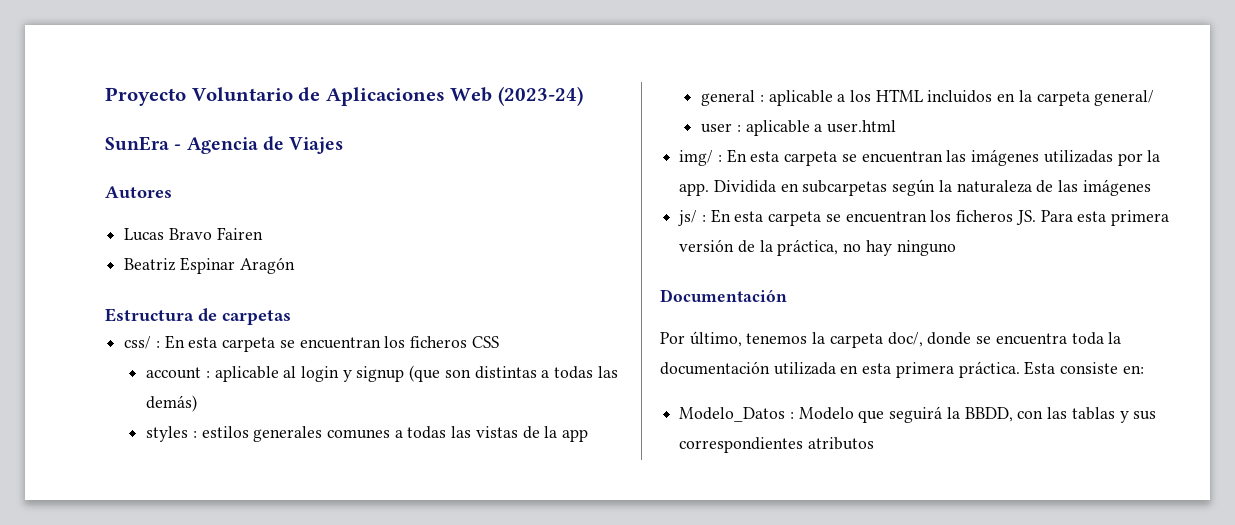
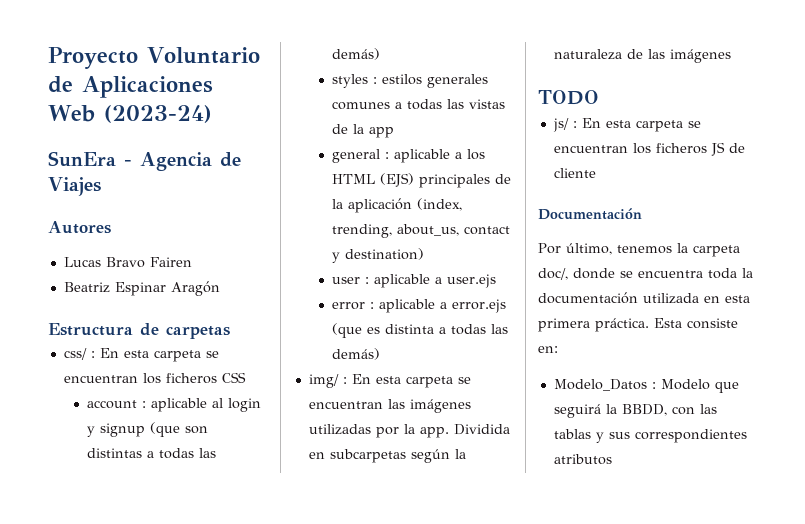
[927,90,1155,106] [701,120,896,136] incluidos en la carpeta general/ // user : aplicable a user.html -> [380,173,512,188] [332,198,463,213] [332,224,511,238] [332,248,425,263] [332,274,497,288] [332,299,507,313] [332,323,509,338] [332,348,381,360] (EJS) principales de la aplicación (index, trending, about_us, contact y destination) // user : aplicable a user.ejs // error : aplicable a error.ejs (que es distinta a todas las demás)
(1151, 187) none -> [538,90,599,105] // TODO
[1015,210,1169,226] [679,239,956,256] JS. Para esta primera versión de la práctica, no hay ninguno -> [710,142,745,156] [553,168,596,178] JS de cliente

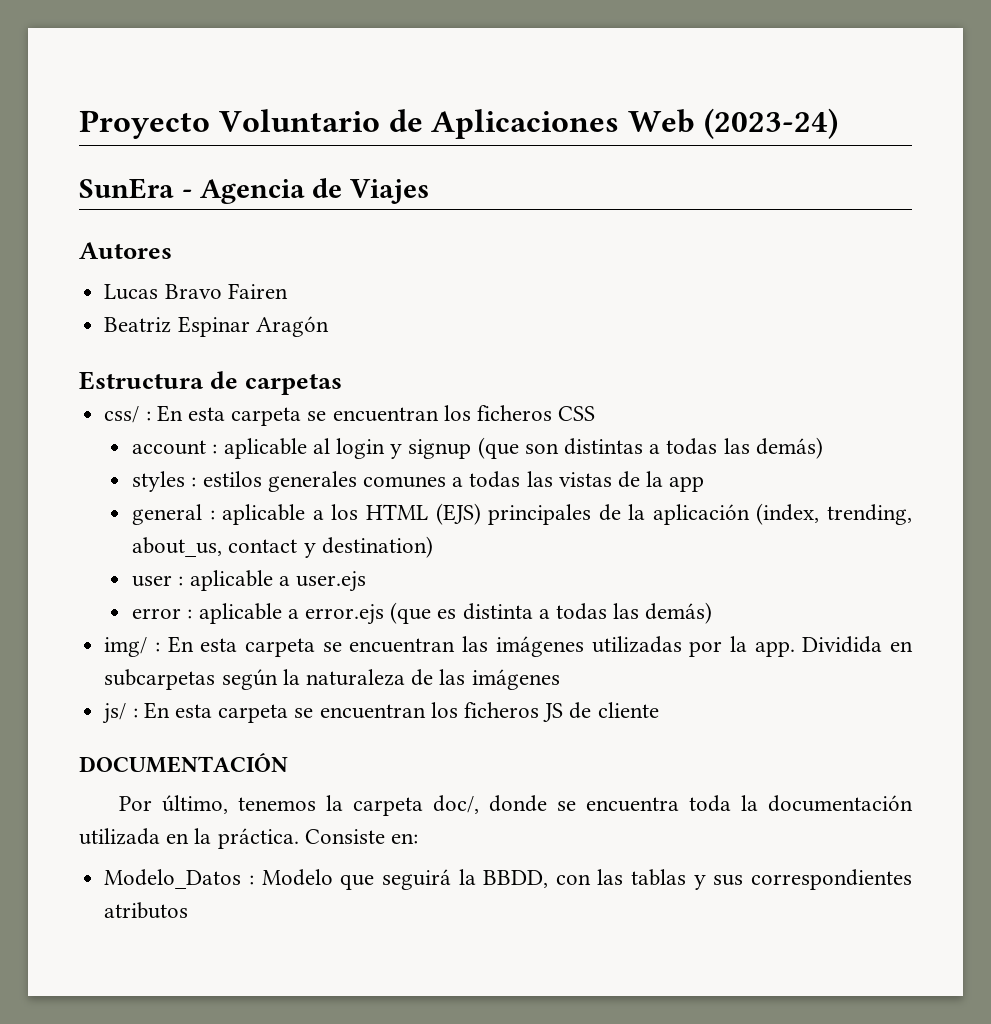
[538,90,599,105] // TODO -> (560, 679) none
[538,208,642,220] Documentación -> [79,752,288,773] DOCUMENTACIÓN
[725,295,750,303] [538,318,738,332] esta primera práctica. Esta consiste -> [194,828,385,849] la práctica. Consiste

